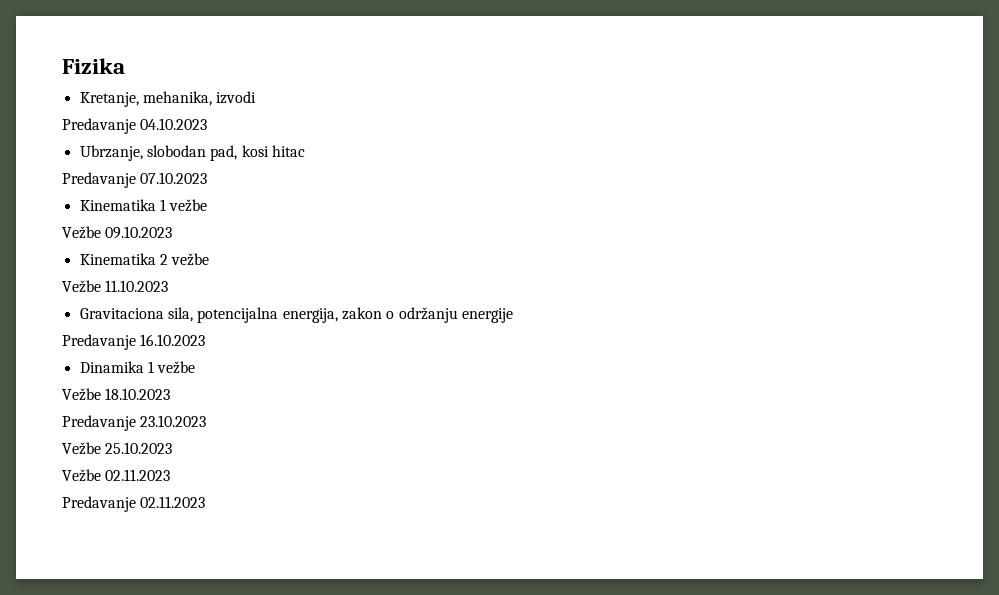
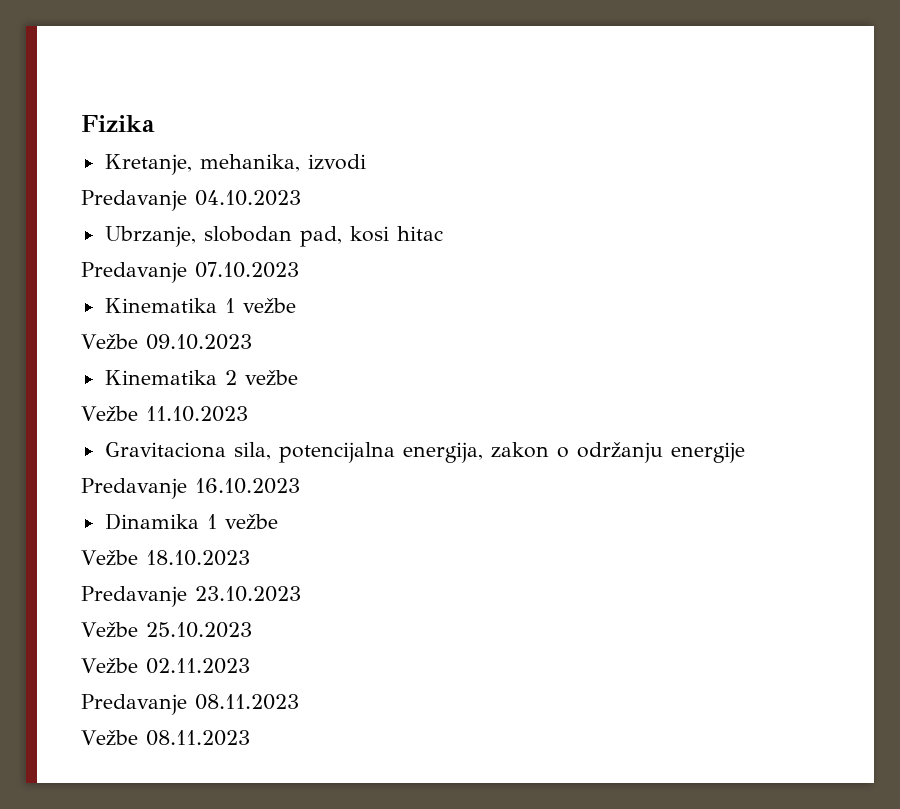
[140,496,206,508] 02.11.2023 -> [195,694,299,710] [81,730,250,746] 08.11.2023 // Vežbe 08.11.2023

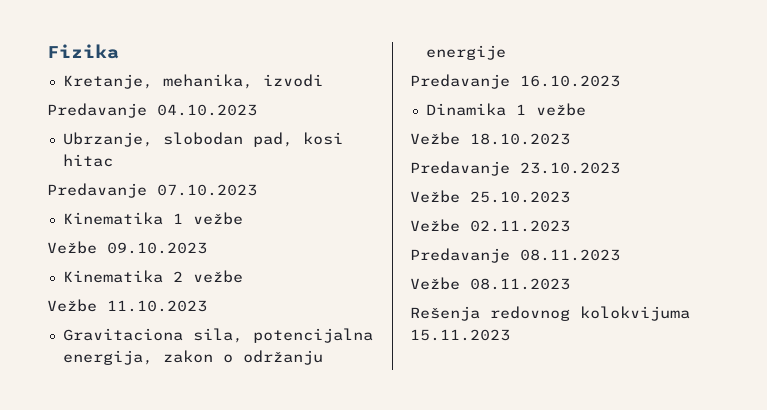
(250, 738) none -> [410,306,690,321] [410,329,510,341] // Rešenja redovnog kolokvijuma 15.11.2023

